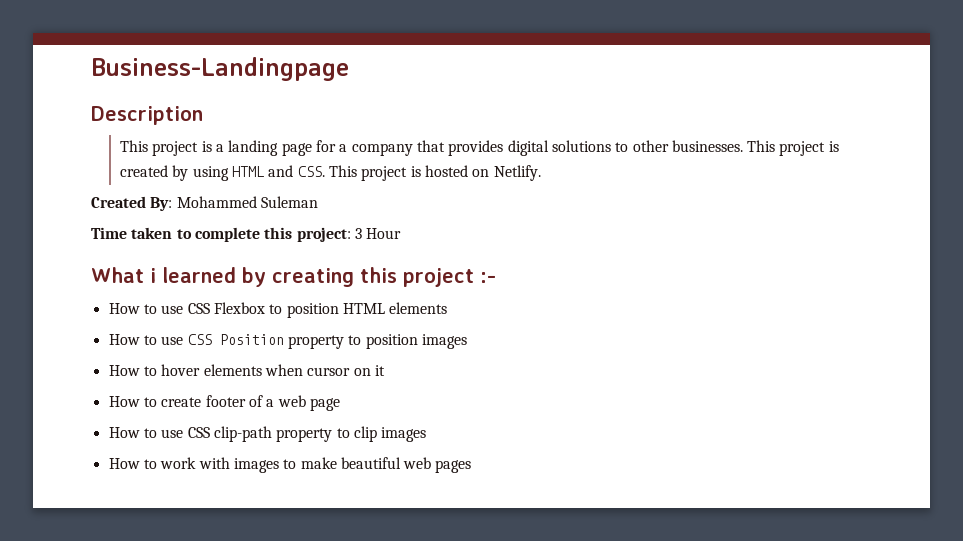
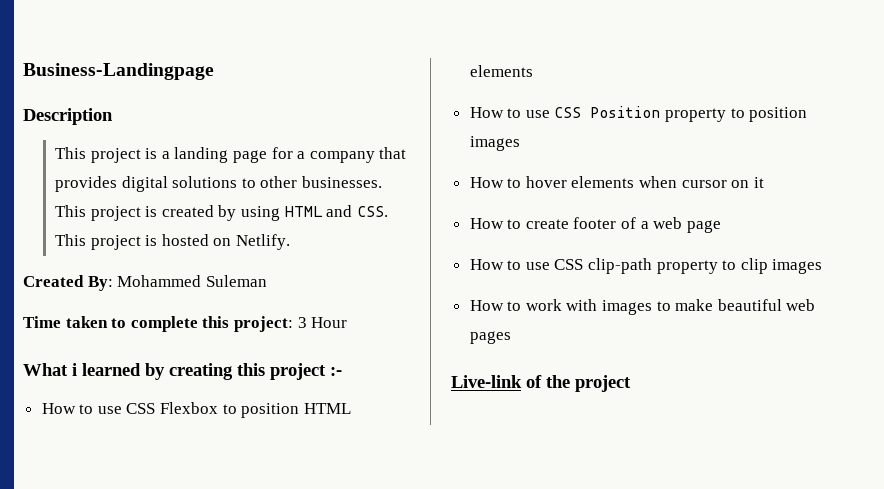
(472, 466) none -> [451,375,631,392] // Live-link of the project

